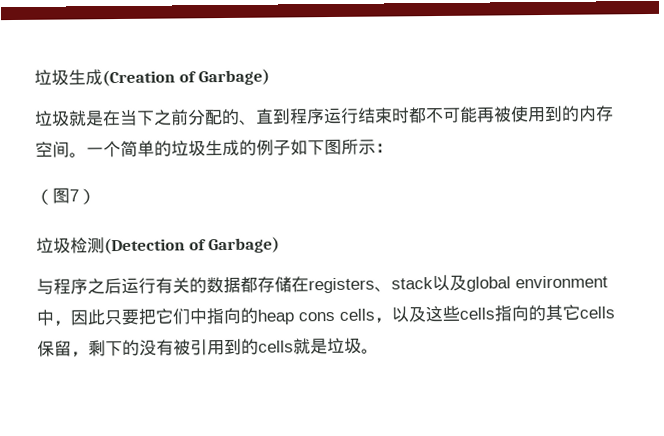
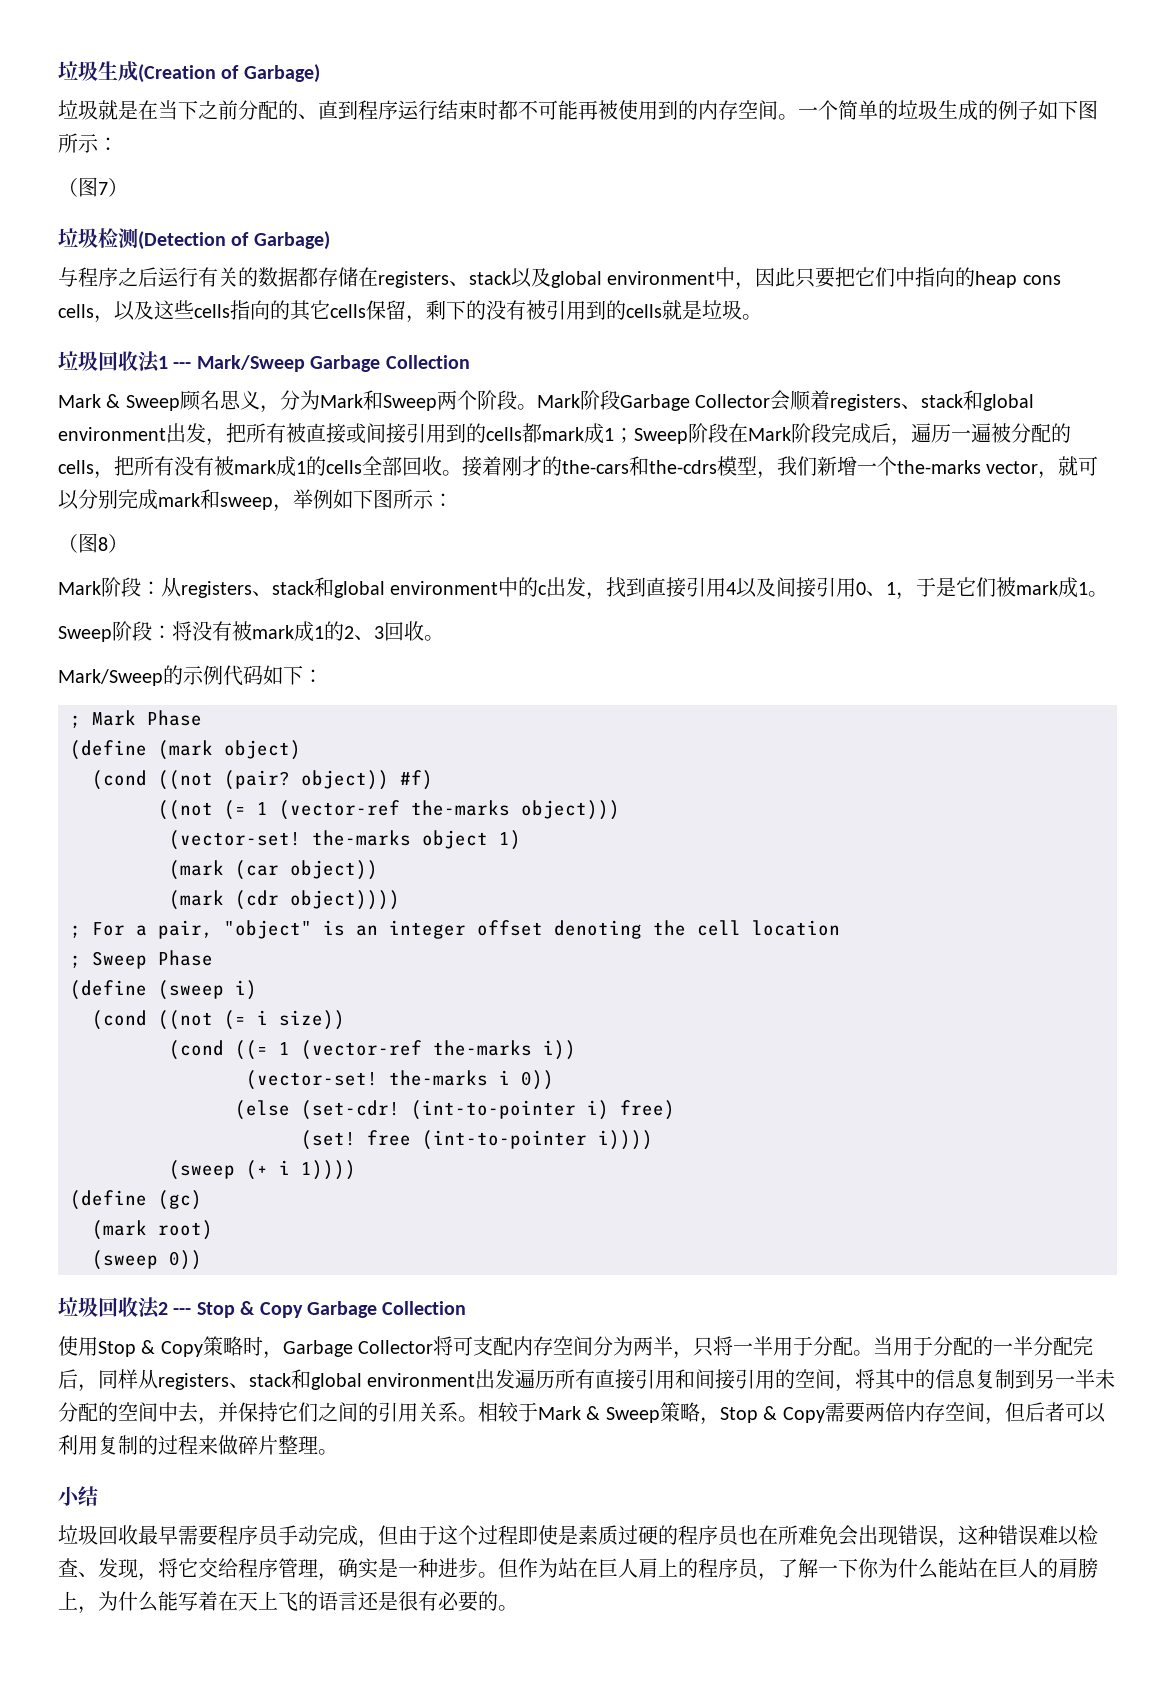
(379, 351) none -> [58,351,470,373] [58,390,1035,413] [58,423,1071,446] [58,456,1099,479] [58,489,453,512] [58,533,128,553] [58,577,1109,600] [58,621,444,642] [58,665,323,686] [70,710,202,728] [70,740,301,760] [92,770,433,790] [158,800,620,820] [169,830,521,850] [169,860,378,880] [169,890,400,910] [70,920,840,939] [70,950,213,969] [70,980,257,1000] [92,1010,345,1030] [169,1040,576,1060] [246,1070,554,1090] [235,1100,675,1120] [301,1130,653,1150] [169,1160,356,1180] [70,1190,202,1210] [92,1220,213,1240] [92,1250,202,1270] [58,1297,467,1319] [58,1336,1094,1359] [58,1369,1116,1392] [58,1402,1106,1425] [58,1435,338,1455] [58,1486,98,1506] [58,1525,1098,1548] [58,1558,1098,1581] [58,1591,518,1614] // 垃圾回收法1 --- Mark/Sweep Garbage Collection // Mark & Sweep顾名思义，分为Mark和Sweep两个阶段。Mark阶段Garbage Collector会顺着registers、stack和global environment出发，把所有被直接或间接引用到的cells都mark成1；Sweep阶段在Mark阶段完成后，遍历一遍被分配的cells，把所有没有被mark成1的cells全部回收。接着刚才的the-cars和the-cdrs模型，我们新增一个the-marks vector，就可以分别完成mark和sweep，举例如下图所示： // （图8） // Mark阶段：从registers、stack和global environment中的c出发，找到直接引用4以及间接引用0、1，于是它们被mark成1。 // Sweep阶段：将没有被mark成1的2、3回收。 // Mark/Sweep的示例代码如下： // ; Mark Phase // (define (mark object) // (cond ((not (pair? object)) #f) // ((not (= 1 (vector-ref the-marks object))) // (vector-set! the-marks object 1) // (mark (car object)) // (mark (cdr object)))) // ; For a pair, "object" is an integer offset denoting the cell location // ; Sweep Phase // (define (sweep i) // (cond ((not (= i size)) // (cond ((= 1 (vector-ref the-marks i)) // (vector-set! the-marks i 0)) // (else (set-cdr! (int-to-pointer i) free) // (set! free (int-to-pointer i)))) // (sweep (+ i 1)))) // (define (gc) // (mark root) // (sweep 0)) // 垃圾回收法2 --- Stop & Copy Garbage Collection // 使用Stop & Copy策略时，Garbage Collector将可支配内存空间分为两半，只将一半用于分配。当用于分配的一半分配完后，同样从registers、stack和global environment出发遍历所有直接引用和间接引用的空间，将其中的信息复制到另一半未分配的空间中去，并保持它们之间的引用关系。相较于Mark & Sweep策略，Stop & Copy需要两倍内存空间，但后者可以利用复制的过程来做碎片整理。 // 小结 // 垃圾回收最早需要程序员手动完成，但由于这个过程即使是素质过硬的程序员也在所难免会出现错误，这种错误难以检查、发现，将它交给程序管理，确实是一种进步。但作为站在巨人肩上的程序员，了解一下你为什么能站在巨人的肩膀上，为什么能写着在天上飞的语言还是很有必要的。

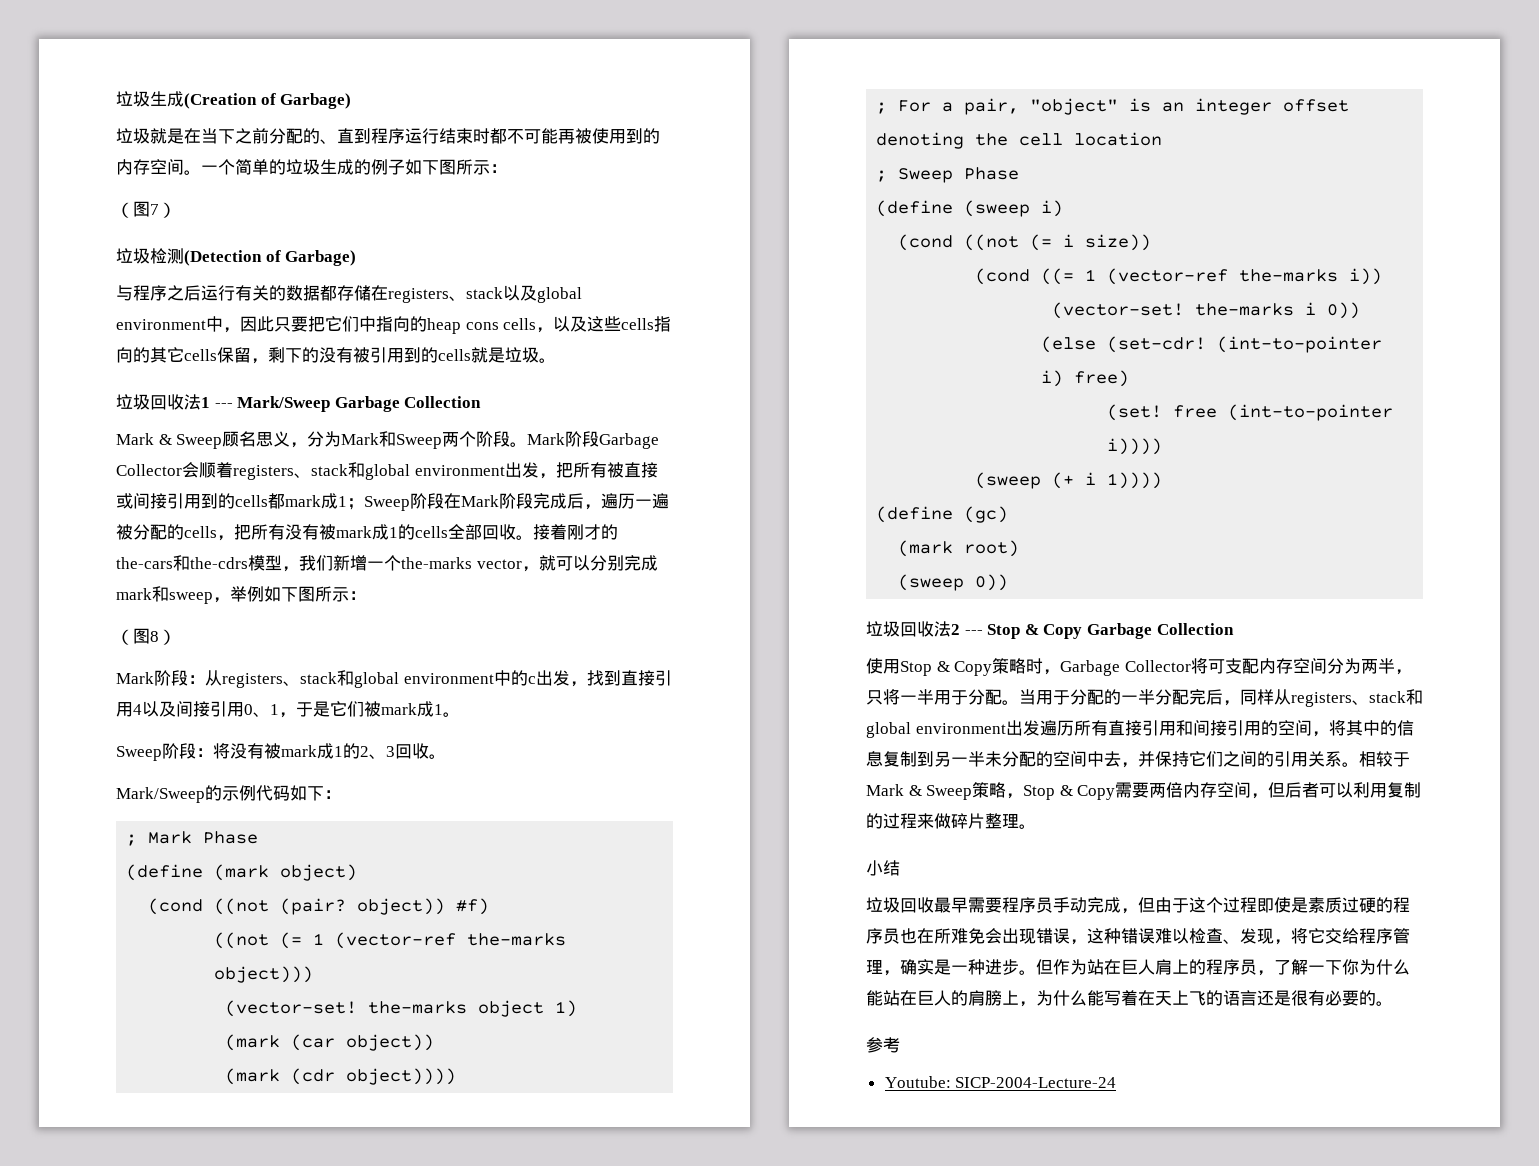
(518, 1608) none -> [866,1037,900,1053] [884,1076,1117,1088] // 参考 // Youtube: SICP-2004-Lecture-24

